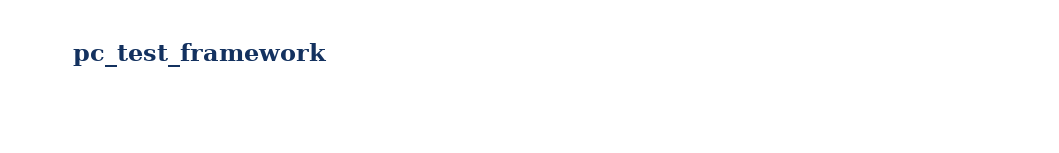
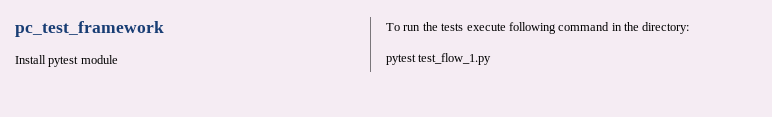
(327, 55) none -> [15,55,118,67] [386,22,690,34] [386,53,492,65] // Install pytest module // To run the tests execute following command in the directory: // pytest test_flow_1.py

